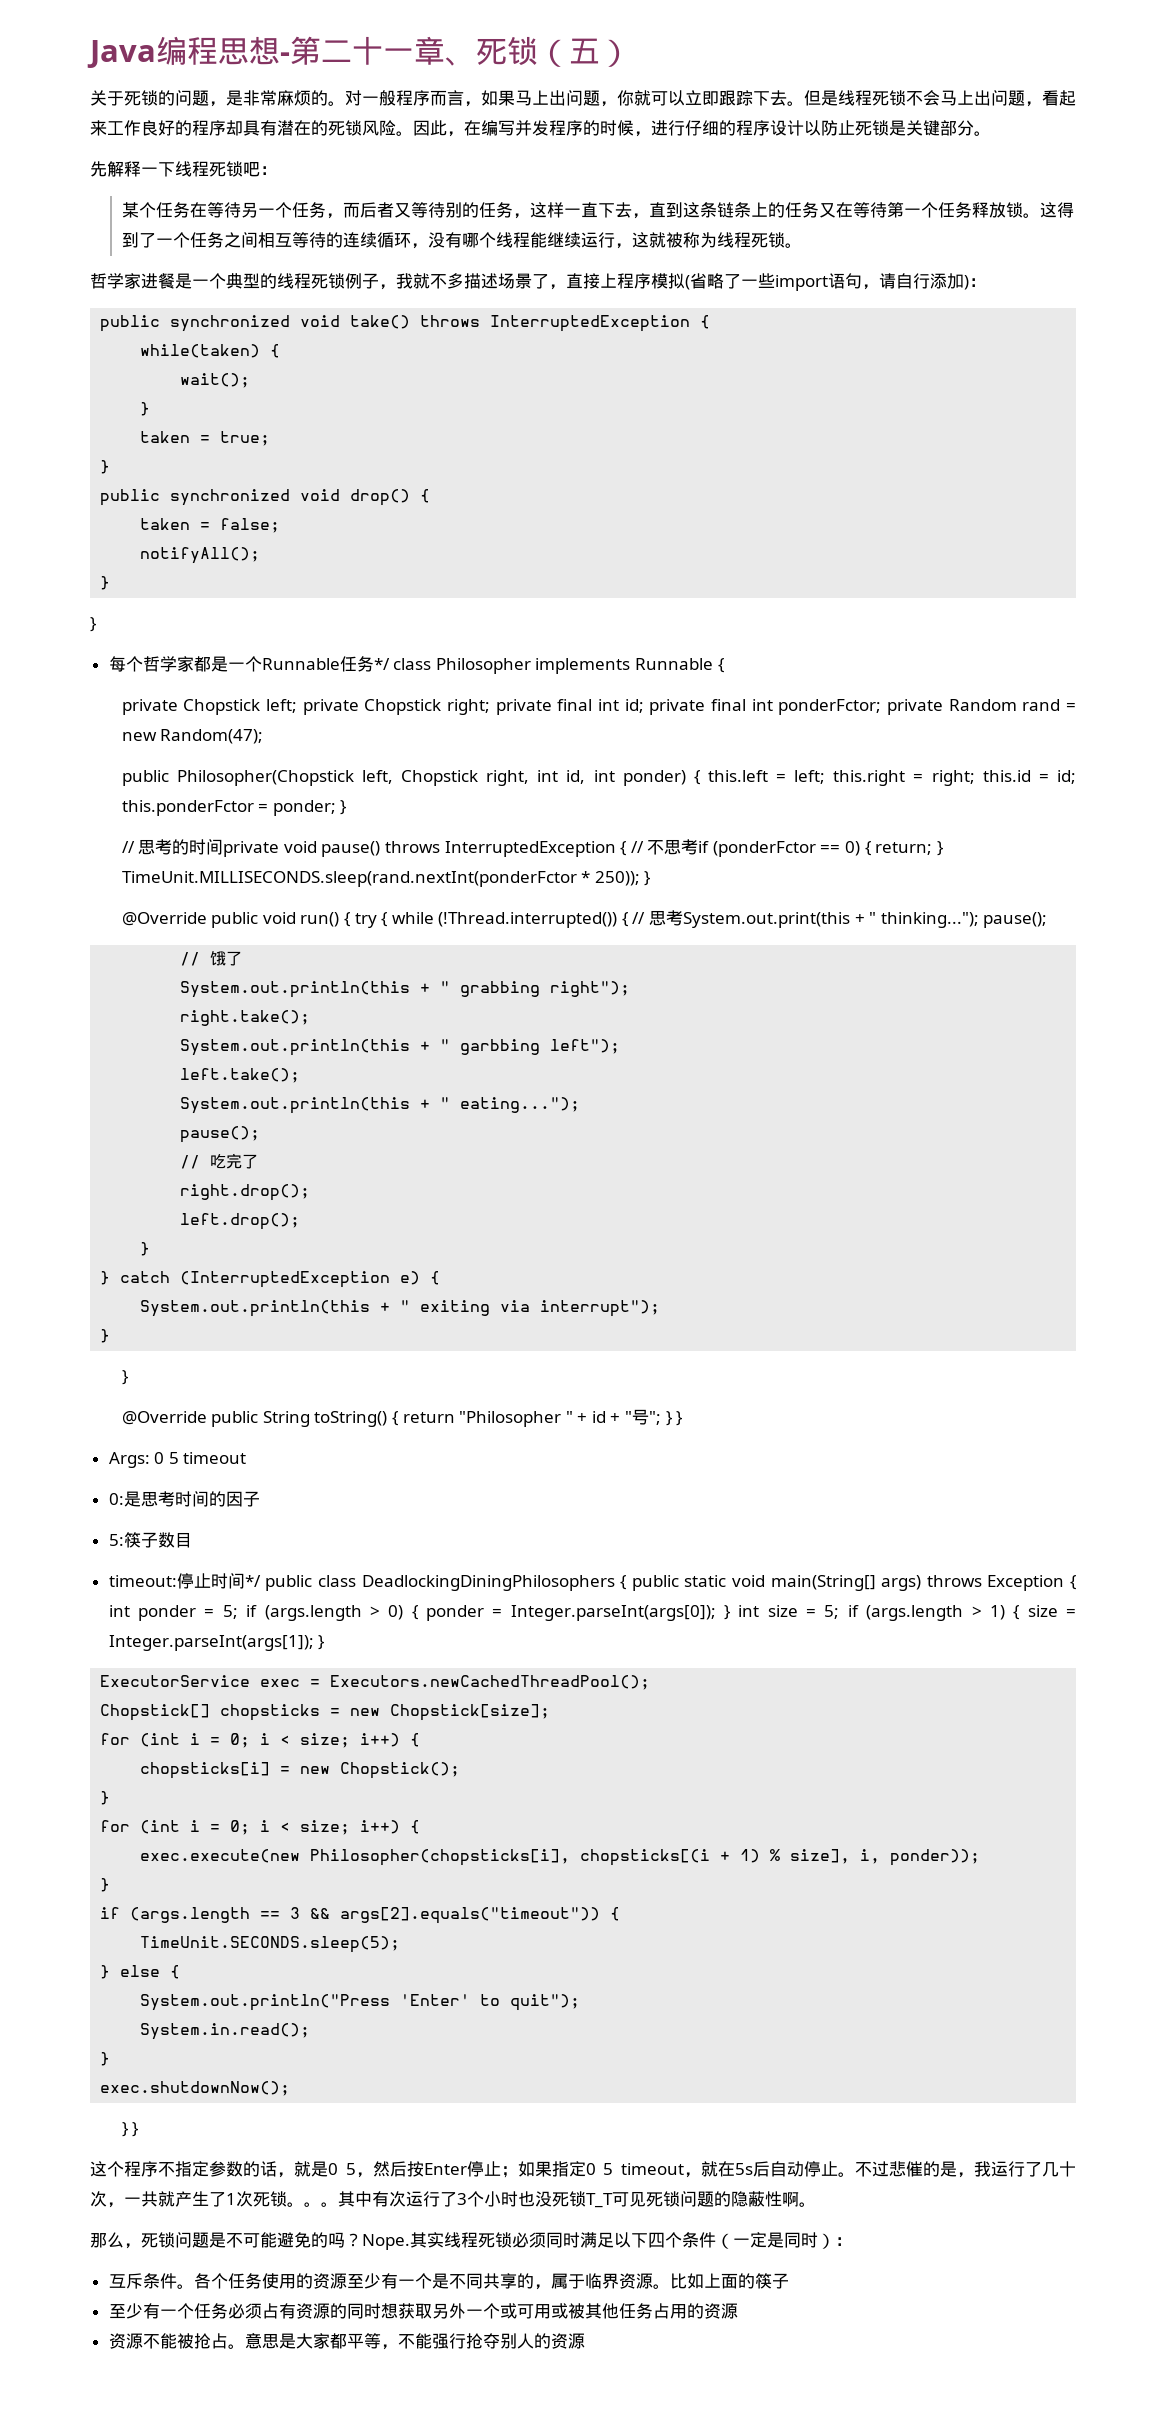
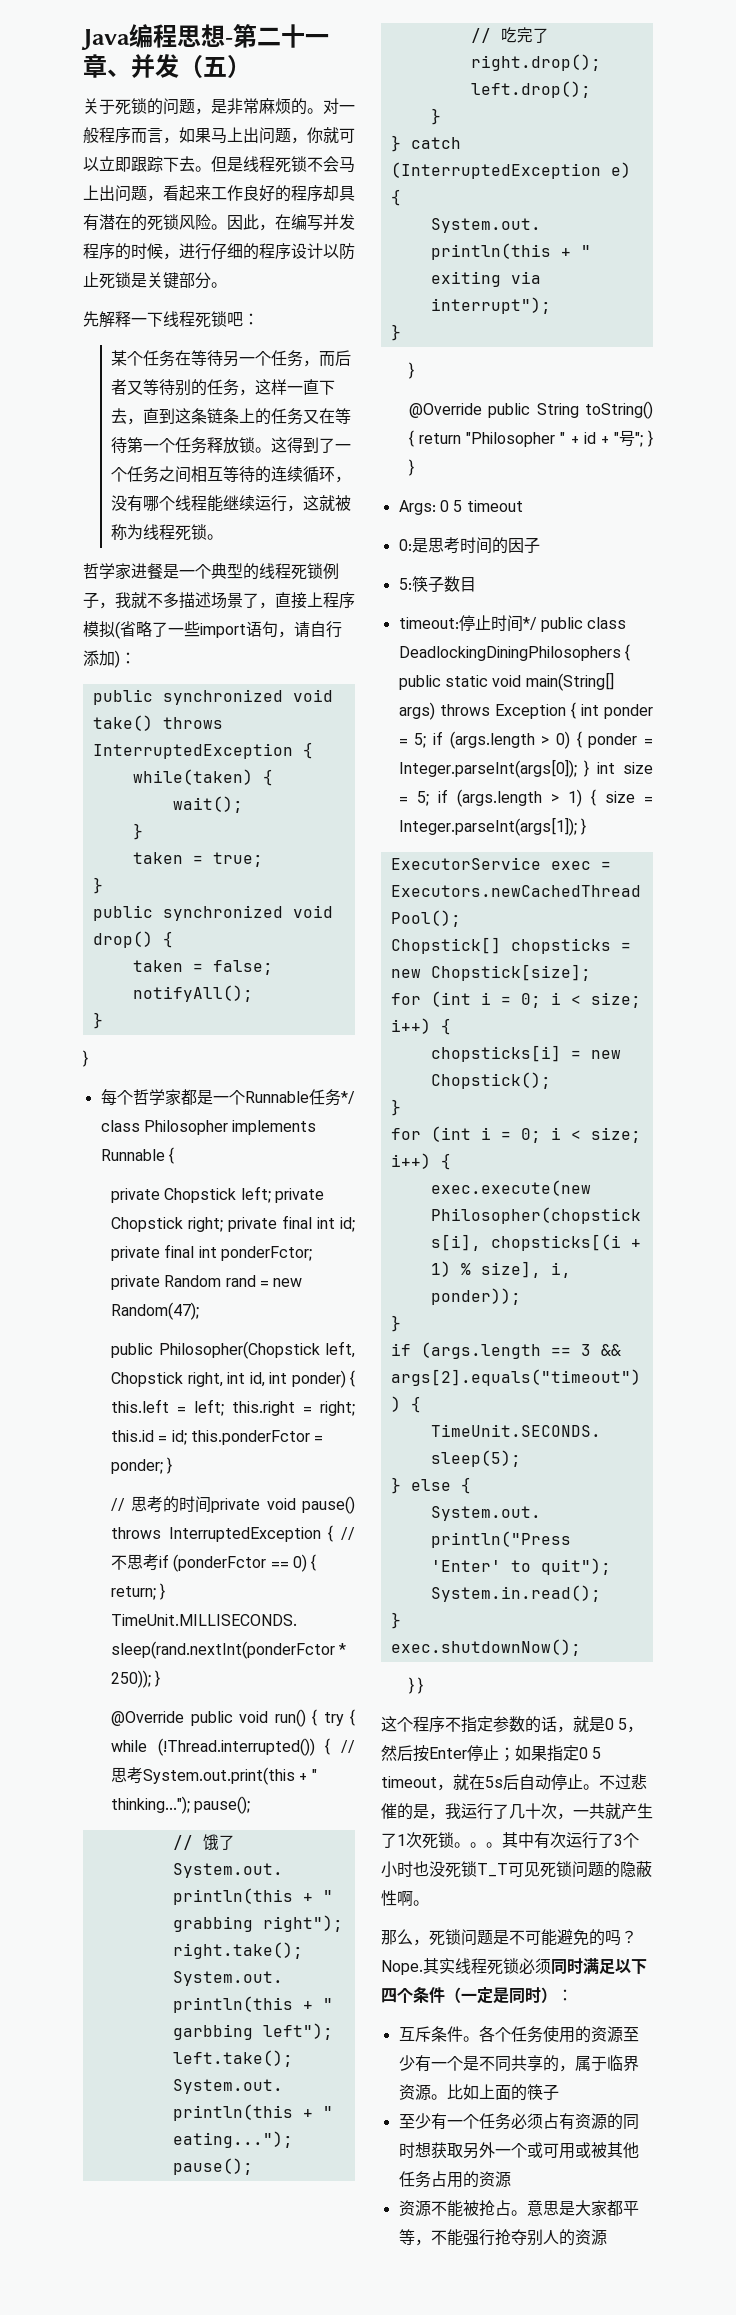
[476,36,538,66] 死锁 -> [131,54,179,78] 并发

